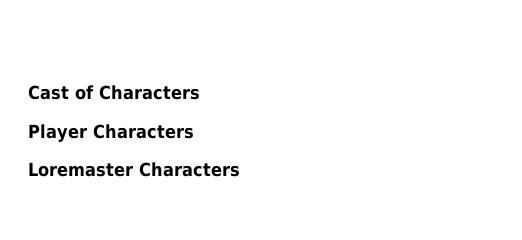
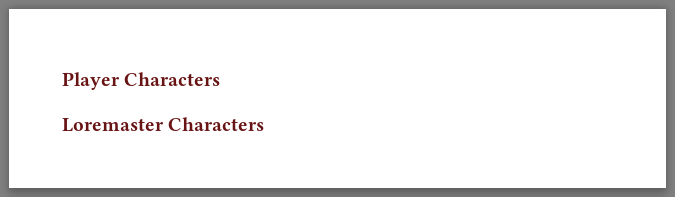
[28,85,200,100] Cast of Characters // -> (62, 81) none

